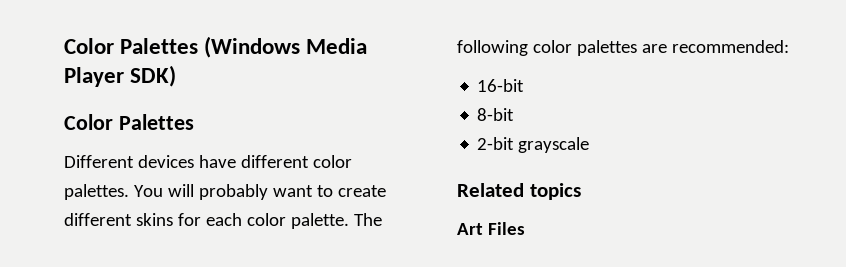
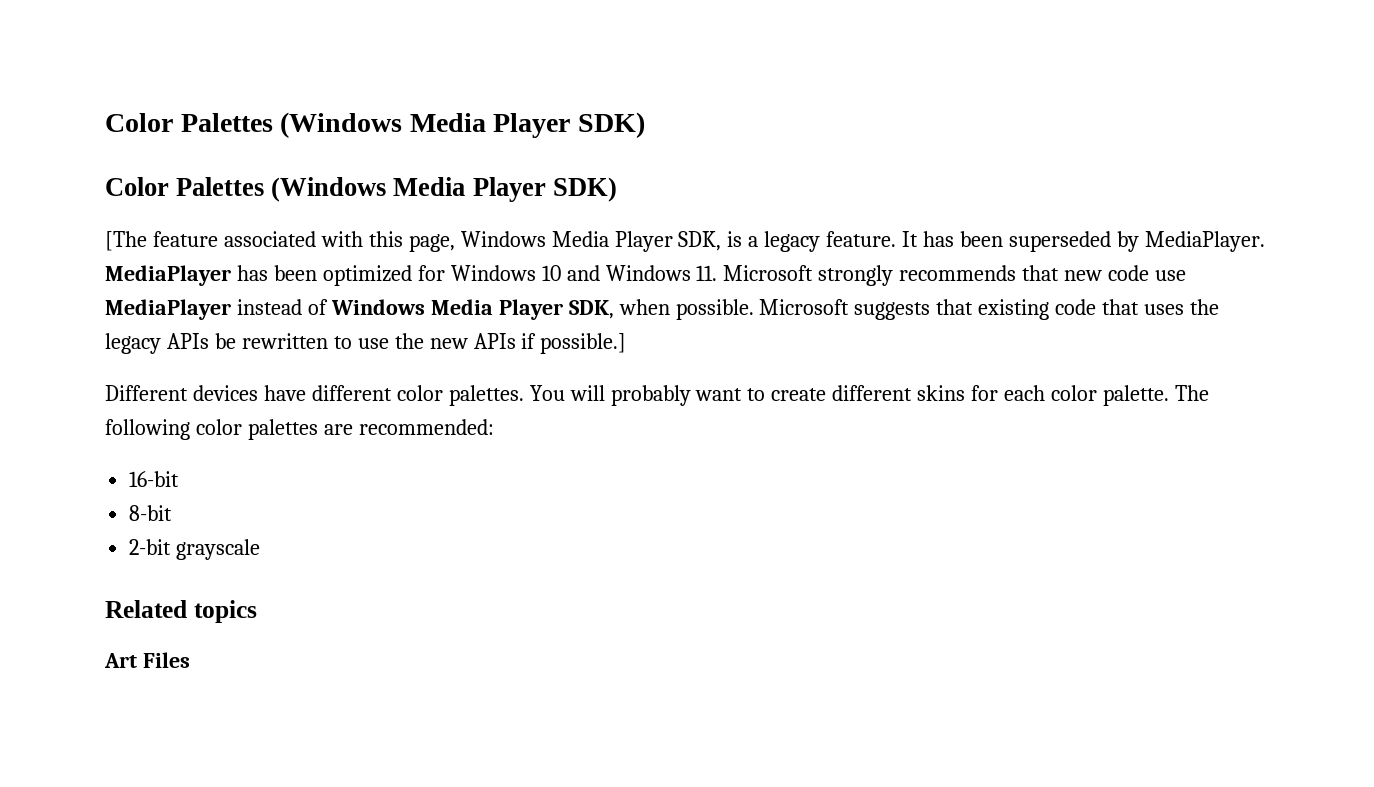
(194, 122) none -> [271,177,617,202] [105,231,1265,252] [105,265,1187,286] [105,299,1220,320] [105,333,627,354] (Windows Media Player SDK) // [The feature associated with this page, Windows Media Player SDK, is a legacy feature. It has been superseded by MediaPlayer. MediaPlayer has been optimized for Windows 10 and Windows 11. Microsoft strongly recommends that new code use MediaPlayer instead of Windows Media Player SDK, when possible. Microsoft suggests that existing code that uses the legacy APIs be rewritten to use the new APIs if possible.]

